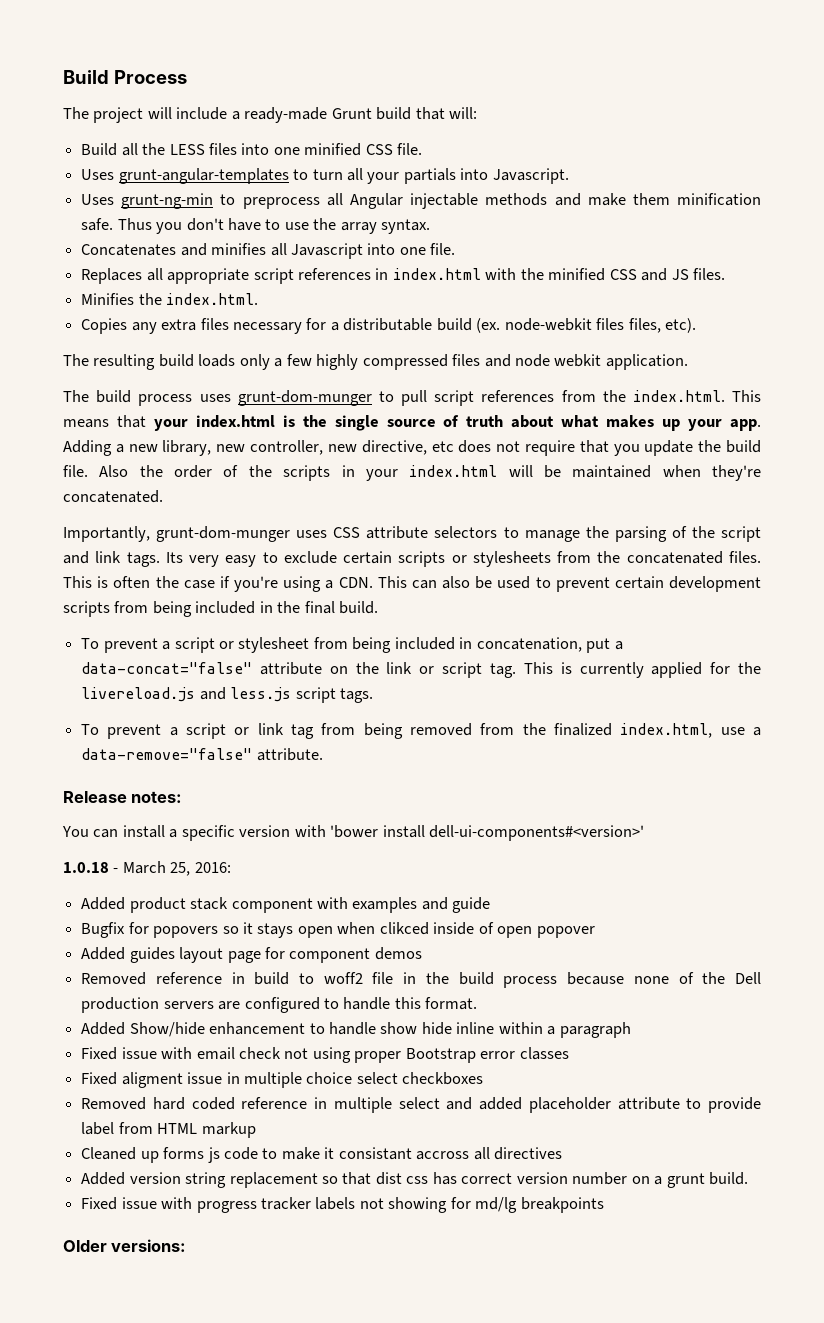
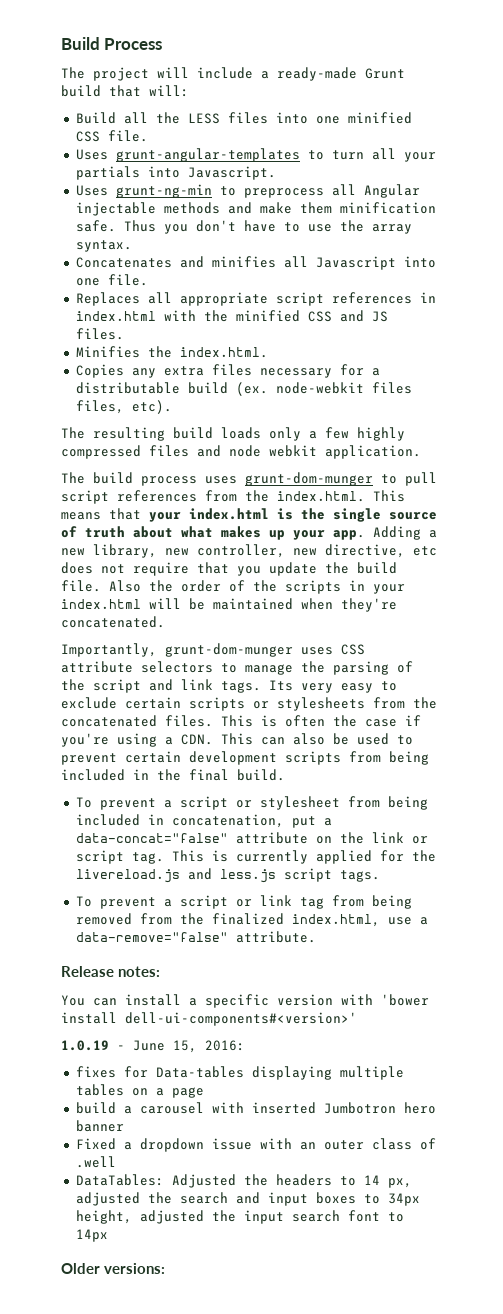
[63,861,231,876] [81,897,491,913] [81,922,595,938] [81,947,422,963] [81,972,762,988] [81,997,478,1013] [81,1022,631,1038] [81,1047,569,1063] [81,1072,484,1088] [81,1097,761,1113] [81,1122,256,1138] [81,1147,563,1163] [81,1172,748,1188] [81,1197,604,1213] 1.0.18 - March 25, 2016: // Added product stack component with examples and guide // Bugfix for popovers so it stays open when clikced inside of open popover // Added guides layout page for component demos // Removed reference in build to woff2 file in the build process because none of the Dell production servers are configured to handle this format. // Added Show/hide enhancement to handle show hide inline within a paragraph // Fixed issue with email check not using proper Bootstrap error classes // Fixed aligment issue in multiple choice select checkboxes // Removed hard coded reference in multiple select and added placeholder attribute to provide label from HTML markup // Cleaned up forms js code to make it consistant accross all directives // Added version string replacement so that dist css has correct version number on a grunt build. // Fixed issue with progress tracker labels not showing for md/lg breakpoints -> [61,1040,245,1053] [75,1066,404,1080] [75,1084,204,1098] [75,1102,436,1114] [75,1120,124,1132] [75,1138,436,1152] [75,1156,116,1168] [75,1174,412,1188] [75,1192,420,1206] [75,1210,404,1224] [75,1229,108,1242] 1.0.19 - June 15, 2016: // fixes for Data-tables displaying multiple tables on a page // build a carousel with inserted Jumbotron hero banner // Fixed a dropdown issue with an outer class of .well // DataTables: Adjusted the headers to 14 px, adjusted the search and input boxes to 34px height, adjusted the input search font to 14px

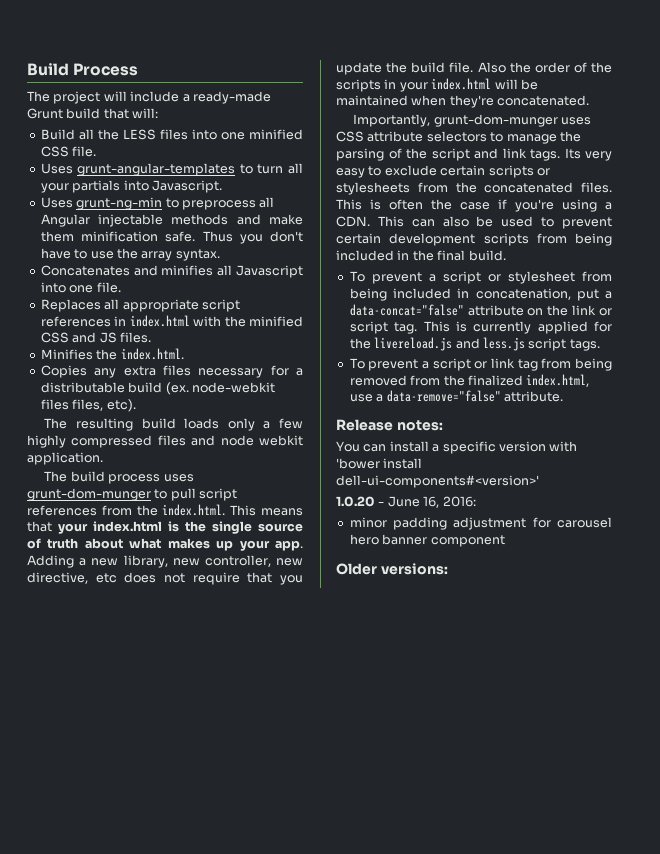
[61,1040,109,1051] 1.0.19 -> [336,496,375,507] 1.0.20
[173,1040,197,1053] 15, -> [423,496,440,508] 16,
[75,1066,404,1080] [75,1084,204,1098] [75,1102,436,1114] [75,1120,124,1132] [75,1138,436,1152] [75,1156,116,1168] [75,1174,412,1188] [75,1192,420,1206] [75,1210,404,1224] [75,1229,108,1242] fixes for Data-tables displaying multiple tables on a page // build a carousel with inserted Jumbotron hero banner // Fixed a dropdown issue with an outer class of .well // DataTables: Adjusted the headers to 14 px, adjusted the search and input boxes to 34px height, adjusted the input search font to 14px -> [349,517,612,530] [349,534,505,547] minor padding adjustment for carousel hero banner component

